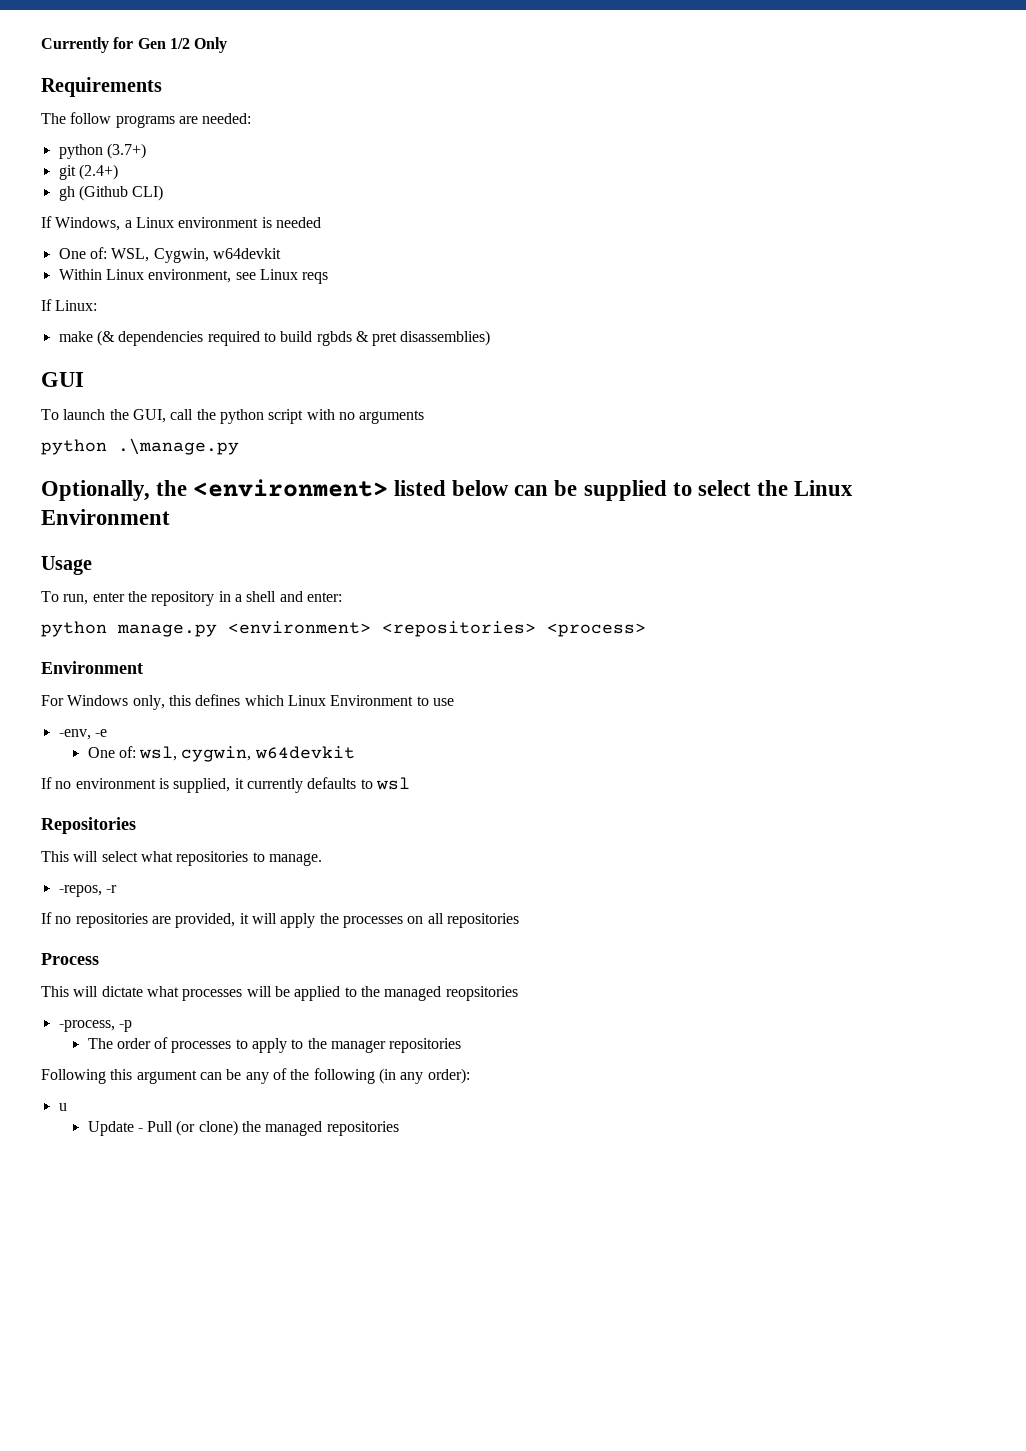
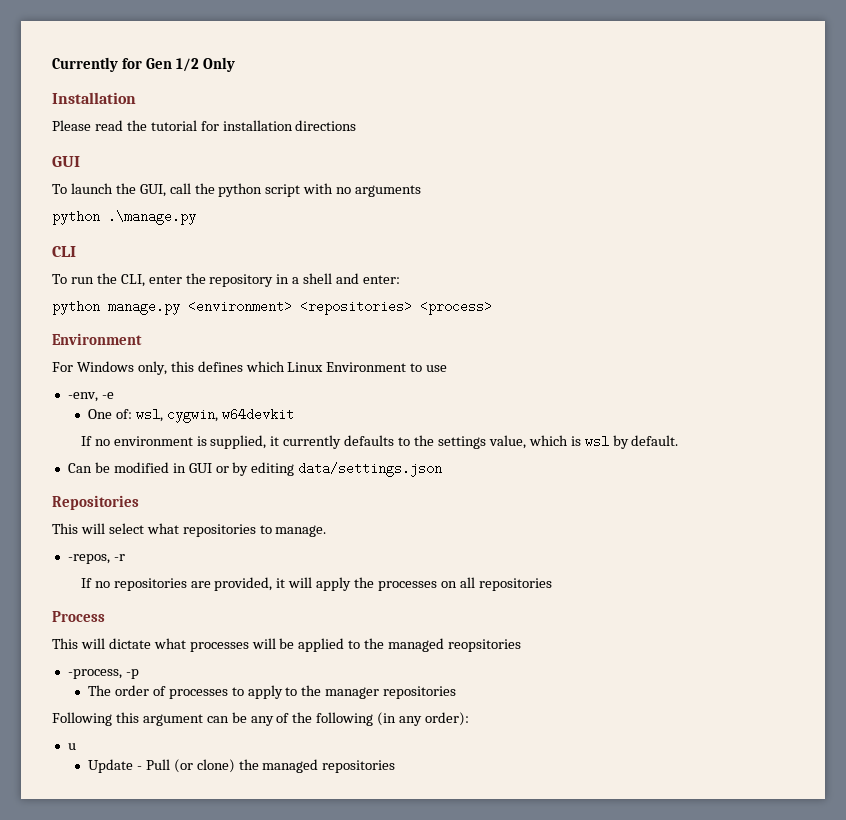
[41,77,162,97] [41,112,252,128] [58,143,146,159] [58,164,118,180] [58,185,164,201] [41,216,321,231] [58,247,281,263] [58,269,329,284] [41,299,98,311] [58,330,491,346] Requirements // The follow programs are needed: // python (3.7+) // git (2.4+) // gh (Github CLI) // If Windows, a Linux environment is needed // One of: WSL, Cygwin, w64devkit // Within Linux environment, see Linux reqs // If Linux: // make (& dependencies required to build rgbds & pret disassemblies) -> [52,92,136,104] [52,120,357,131] Installation // Please read the tutorial for installation directions
[41,479,853,501] [41,509,170,525] [41,556,92,575] [41,591,89,605] Optionally, the <environment> listed below can be supplied to select the Linux Environment // Usage // To run, -> [52,246,76,257] [52,273,145,287] CLI // To run the CLI,
[375,777,410,790] wsl -> [414,435,679,449] [67,462,443,477] the settings value, which is wsl by default. // Can be modified in GUI or by editing data/settings.json

